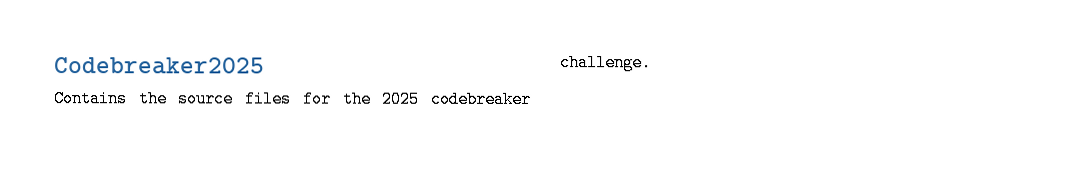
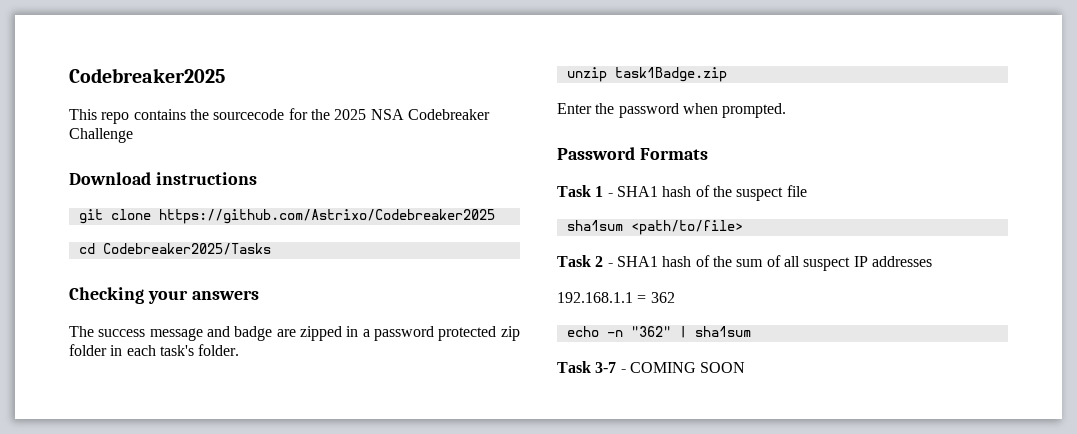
[53,90,532,108] [560,54,652,72] Contains the source files for the 2025 codebreaker challenge. -> [69,108,490,124] [69,128,133,143] [69,172,257,185] [78,209,495,224] [78,243,271,255] [69,287,259,304] [69,326,520,341] [69,344,240,356] [566,67,727,82] [557,103,787,118] [557,147,708,160] [557,185,807,201] [566,220,743,235] [557,255,932,271] [557,292,675,303] [566,326,751,338] [557,361,746,373] This repo contains the sourcecode for the 2025 NSA Codebreaker Challenge // Download instructions // git clone https://github.com/Astrixo/Codebreaker2025 // cd Codebreaker2025/Tasks // Checking your answers // The success message and badge are zipped in a password protected zip folder in each task's folder. // unzip task1Badge.zip // Enter the password when prompted. // Password Formats // Task 1 - SHA1 hash of the suspect file // sha1sum <path/to/file> // Task 2 - SHA1 hash of the sum of all suspect IP addresses // 192.168.1.1 = 362 // echo -n "362" | sha1sum // Task 3-7 - COMING SOON

